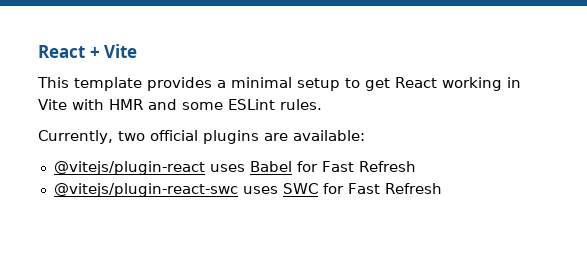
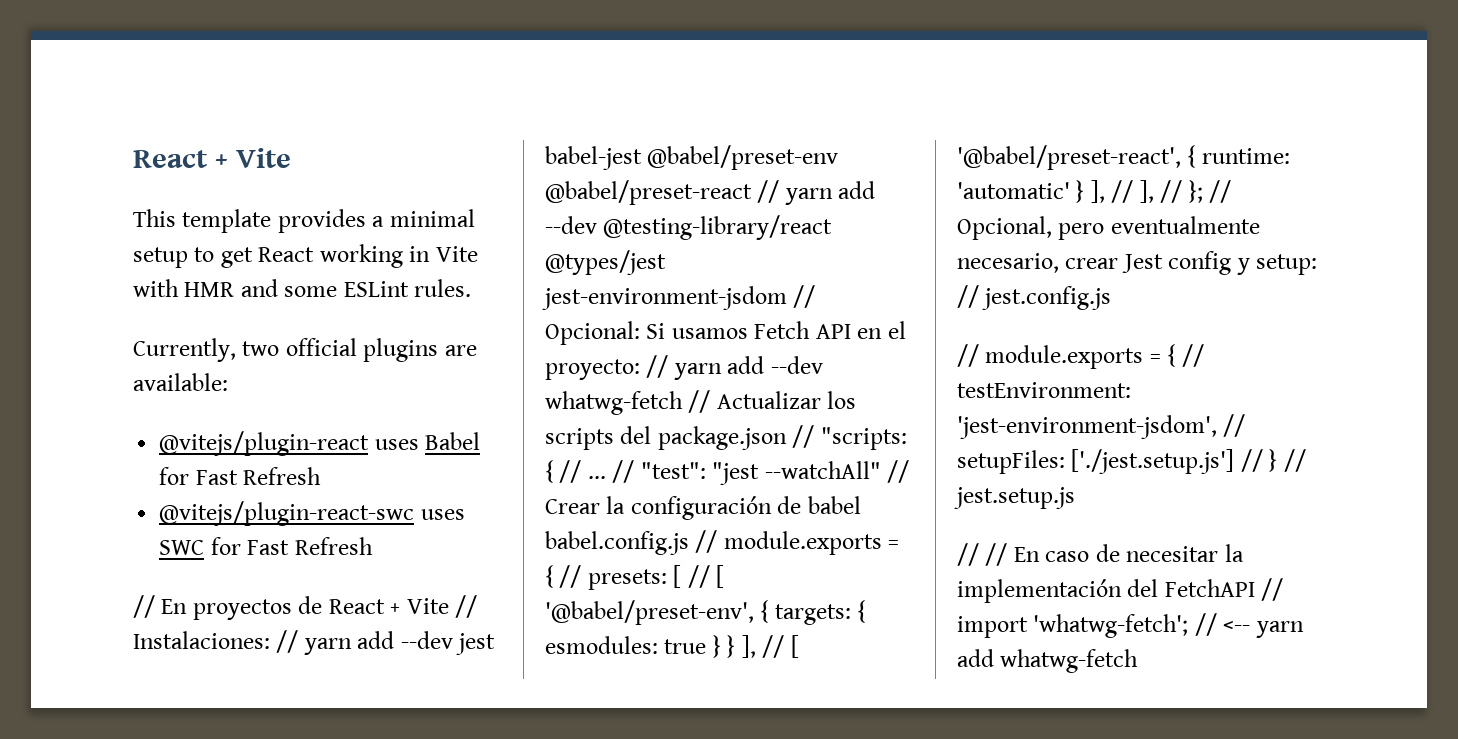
(442, 188) none -> [133,595,478,620] [133,630,496,655] [545,145,839,170] [545,180,876,205] [545,215,833,240] [545,250,666,275] [542,285,816,310] [545,321,906,345] [545,355,823,380] [545,390,857,415] [545,425,907,450] [545,460,910,485] [545,496,861,520] [545,530,900,555] [545,565,725,590] [545,600,866,625] [545,635,799,658] [957,145,1290,170] [957,180,1232,203] [957,216,1260,240] [957,251,1318,275] [957,285,1112,310] [957,344,1204,369] [957,382,1131,398] [957,414,1246,439] [957,449,1306,474] [954,487,1075,509] [957,543,1244,566] [957,578,1284,603] [957,613,1304,638] [957,649,1139,673] // // En proyectos de React + Vite // Instalaciones: // yarn add --dev jest babel-jest @babel/preset-env @babel/preset-react // yarn add --dev @testing-library/react @types/jest jest-environment-jsdom // Opcional: Si usamos Fetch API en el proyecto: // yarn add --dev whatwg-fetch // Actualizar los scripts del package.json // "scripts: { // ... // "test": "jest --watchAll" // Crear la configuración de babel babel.config.js // module.exports = { // presets: [ // [ '@babel/preset-env', { targets: { esmodules: true } } ], // [ '@babel/preset-react', { runtime: 'automatic' } ], // ], // }; // Opcional, pero eventualmente necesario, crear Jest config y setup: // jest.config.js // // module.exports = { // testEnvironment: 'jest-environment-jsdom', // setupFiles: ['./jest.setup.js'] // } // jest.setup.js // // // En caso de necesitar la implementación del FetchAPI // import 'whatwg-fetch'; // <-- yarn add whatwg-fetch

